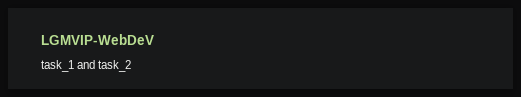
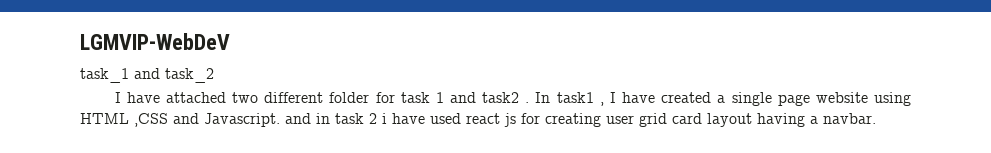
(132, 66) none -> [114,92,912,106] [80,113,876,127] // I have attached two different folder for task 1 and task2 . In task1 , I have created a single page website using HTML ,CSS and Javascript. and in task 2 i have used react js for creating user grid card layout having a navbar.

